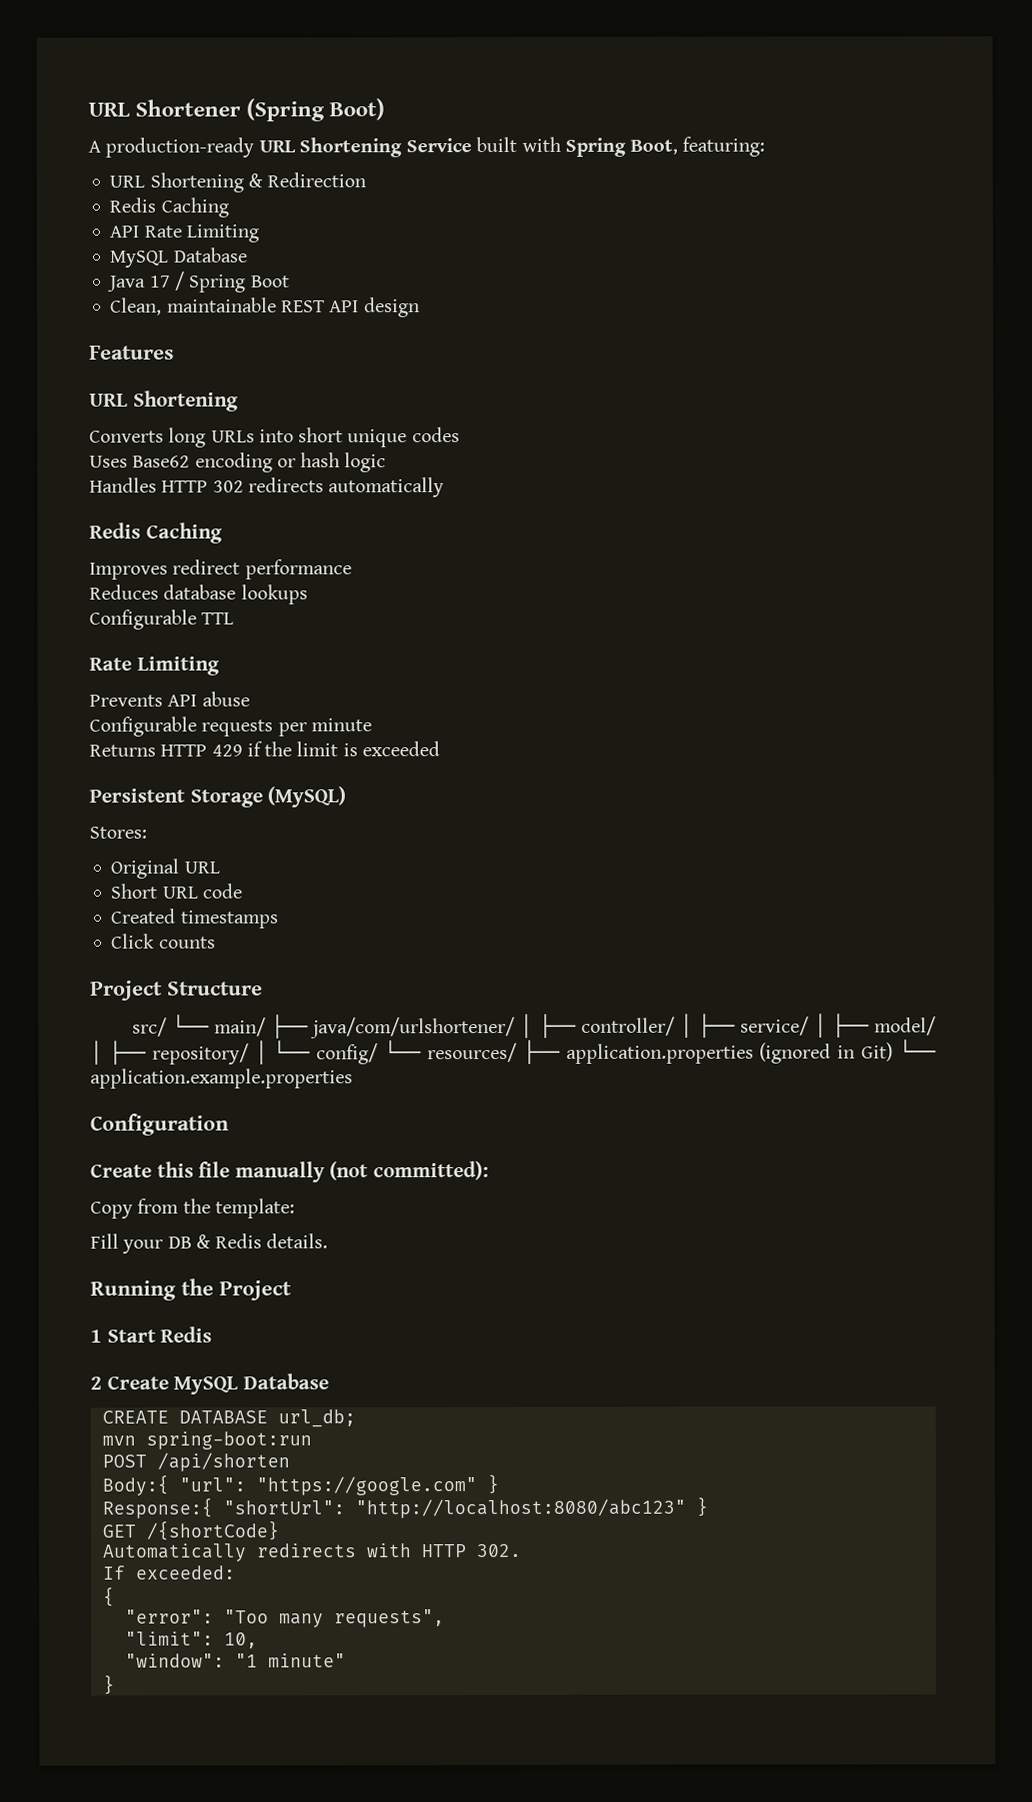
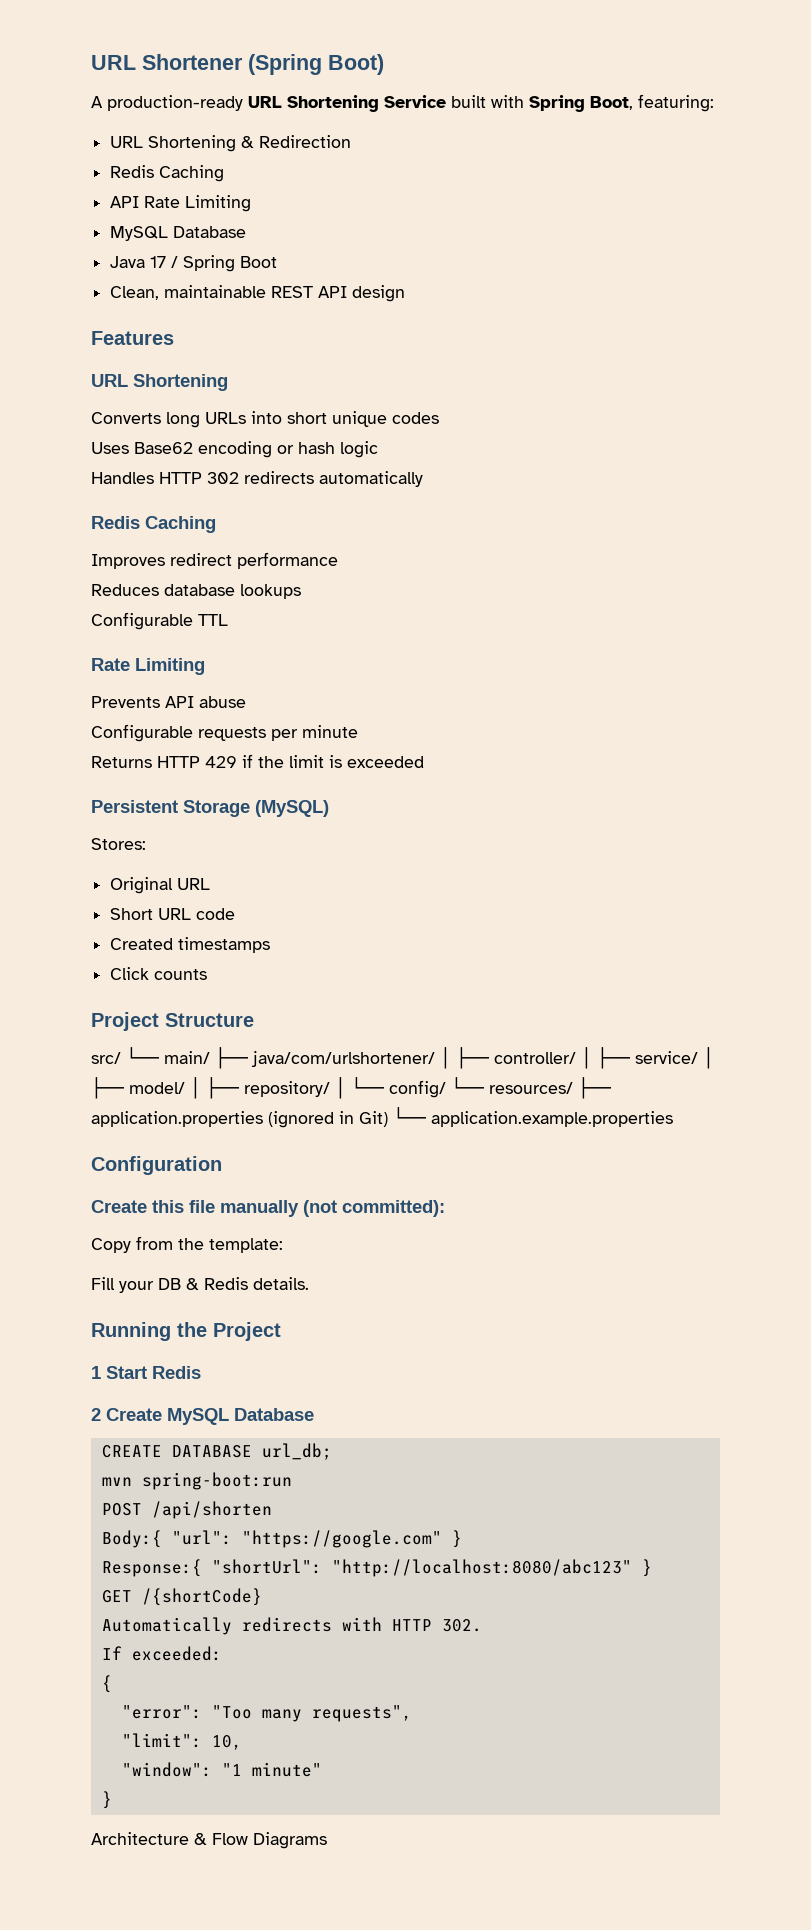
(115, 1684) none -> [91,1832,327,1849] // Architecture & Flow Diagrams

